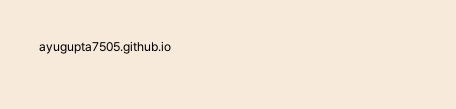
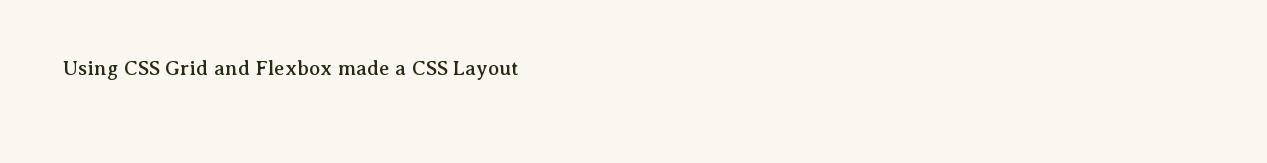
[39,41,171,54] ayugupta7505.github.io -> [63,60,520,80] Using CSS Grid and Flexbox made a CSS Layout

